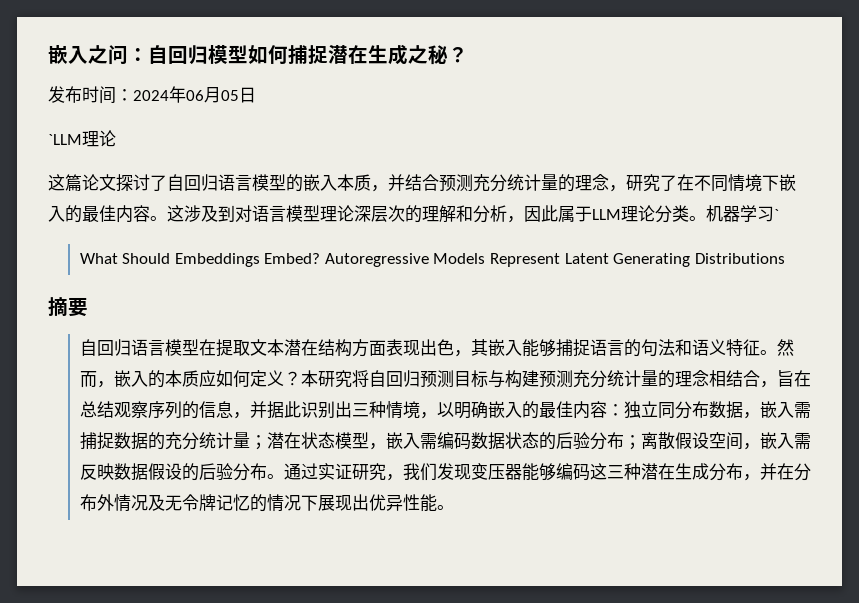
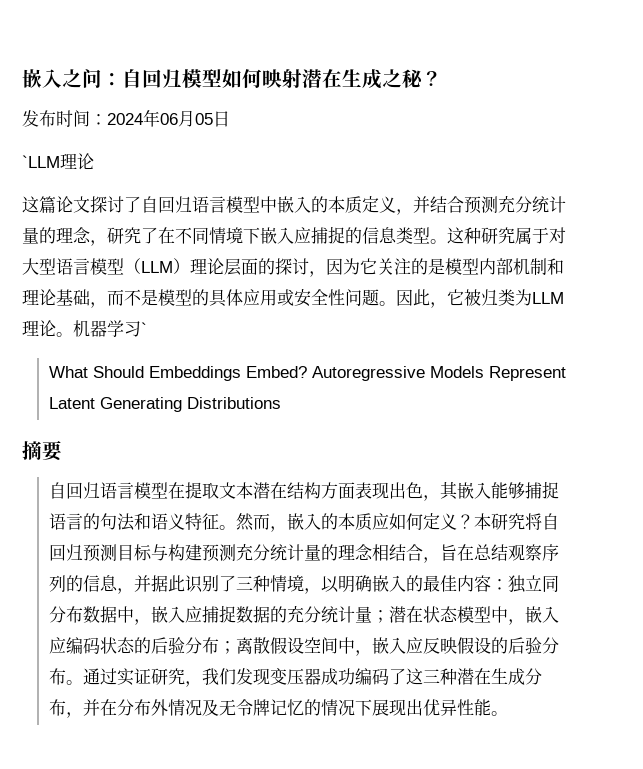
[288,45,328,64] 捕捉 -> [262,69,302,88] 映射
[286,174,371,192] 的嵌入本质 -> [260,196,396,214] 中嵌入的本质定义
[65,205,592,223] 的最佳内容。这涉及到对语言模型理论深层次的理解和分析，因此属于 -> [294,226,566,244] [22,258,564,277] [22,289,532,308] 应捕捉的信息类型。这种研究属于对大型语言模型（LLM）理论层面的探讨，因为它关注的是模型内部机制和理论基础，而不是模型的具体应用或安全性问题。因此，它被归类为
[655,205,689,223] 分类 -> (56, 328) none
[334,401,352,418] 出 -> [218,575,236,592] 了
[742,401,811,419] ，嵌入需 -> [116,606,202,625] 中，嵌入应
[368,432,505,450] ，嵌入需编码数据 -> [490,606,559,625] [48,637,100,654] 中，嵌入应编码
[742,432,811,450] [79,463,148,481] ，嵌入需反映数据 -> [337,637,457,656] 中，嵌入应反映
[521,463,590,481] 能够编码 -> [320,668,406,685] 成功编码了

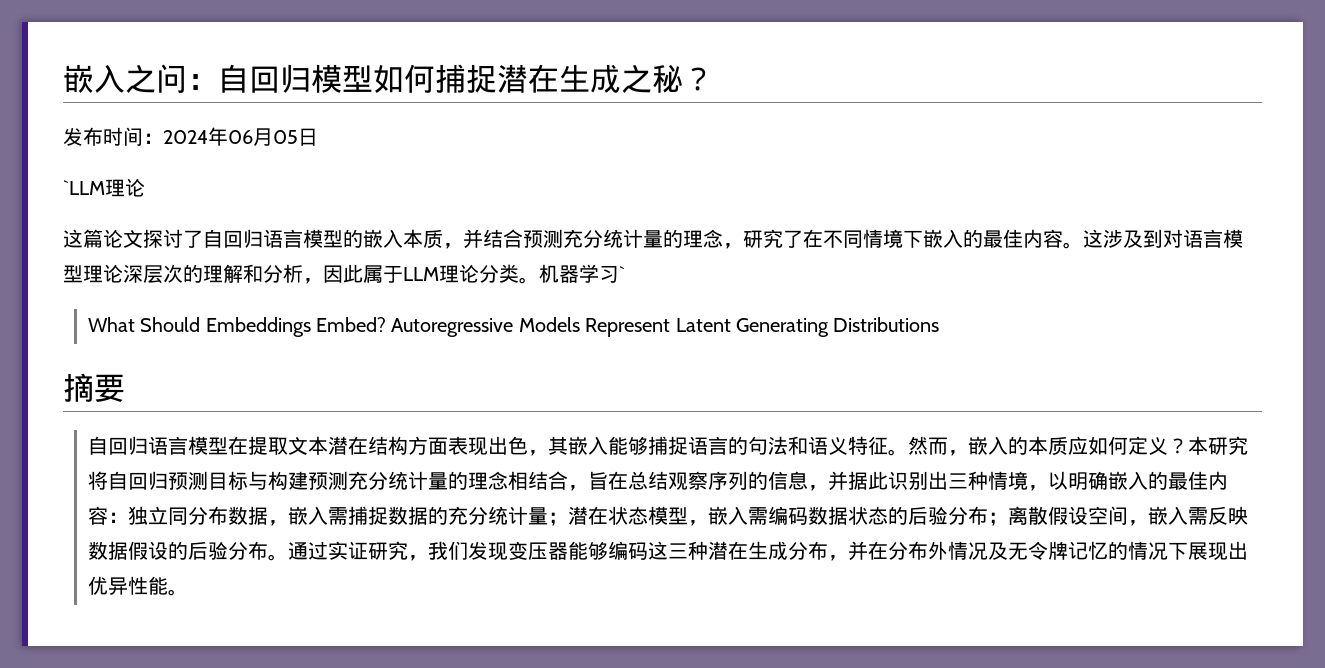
[262,69,302,88] 映射 -> [435,64,497,93] 捕捉
[260,196,396,214] 中嵌入的本质定义 -> [343,229,443,248] 的嵌入本质
[294,226,566,244] [22,258,564,277] [22,289,532,308] 应捕捉的信息类型。这种研究属于对大型语言模型（LLM）理论层面的探讨，因为它关注的是模型内部机制和理论基础，而不是模型的具体应用或安全性问题。因此，它被归类为 -> [963,229,1243,249] [63,264,403,284] 的最佳内容。这涉及到对语言模型理论深层次的理解和分析，因此属于
(56, 328) none -> [479,264,519,283] 分类
[218,575,236,592] 了 -> [927,471,948,490] 出
[116,606,202,625] 中，嵌入应 -> [267,506,348,526] ，嵌入需
[490,606,559,625] [48,637,100,654] 中，嵌入应编码 -> [687,506,848,526] ，嵌入需编码数据
[337,637,457,656] 中，嵌入应反映 -> [1127,506,1248,526] [87,541,128,560] ，嵌入需反映数据
[320,668,406,685] 成功编码了 -> [567,541,648,560] 能够编码

